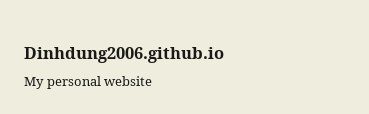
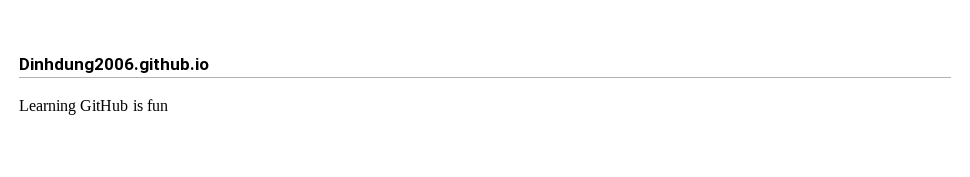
[24,76,153,89] My personal website -> [19,99,168,115] Learning GitHub is fun

